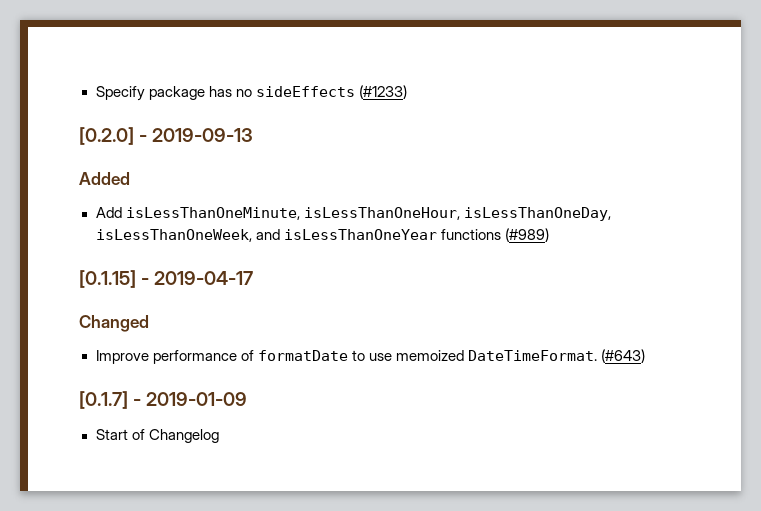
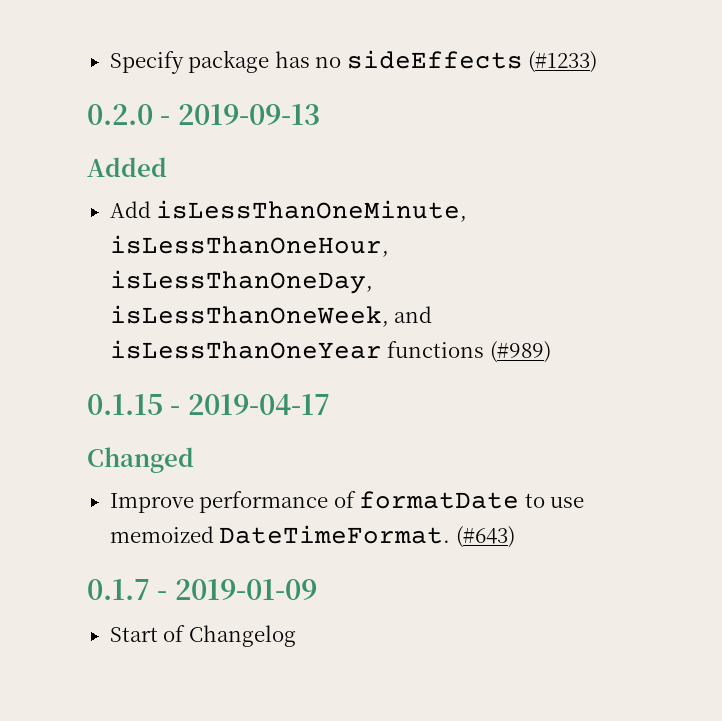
[79,127,134,145] [0.2.0] -> [87,104,153,125] 0.2.0
[79,270,136,288] [0.1.15] -> [87,394,163,415] 0.1.15
[79,391,128,409] [0.1.7] -> [87,579,150,600] 0.1.7

